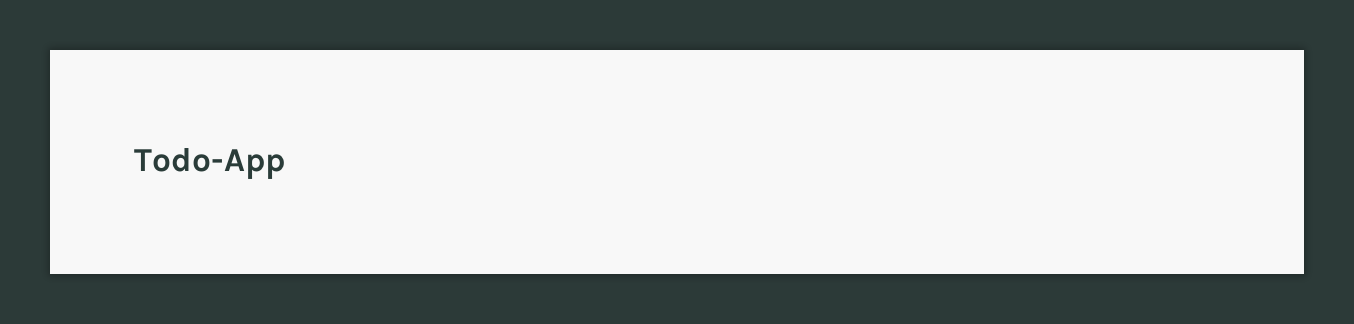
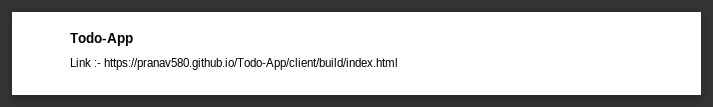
(285, 163) none -> [70,58,399,70] // Link :- https://pranav580.github.io/Todo-App/client/build/index.html

